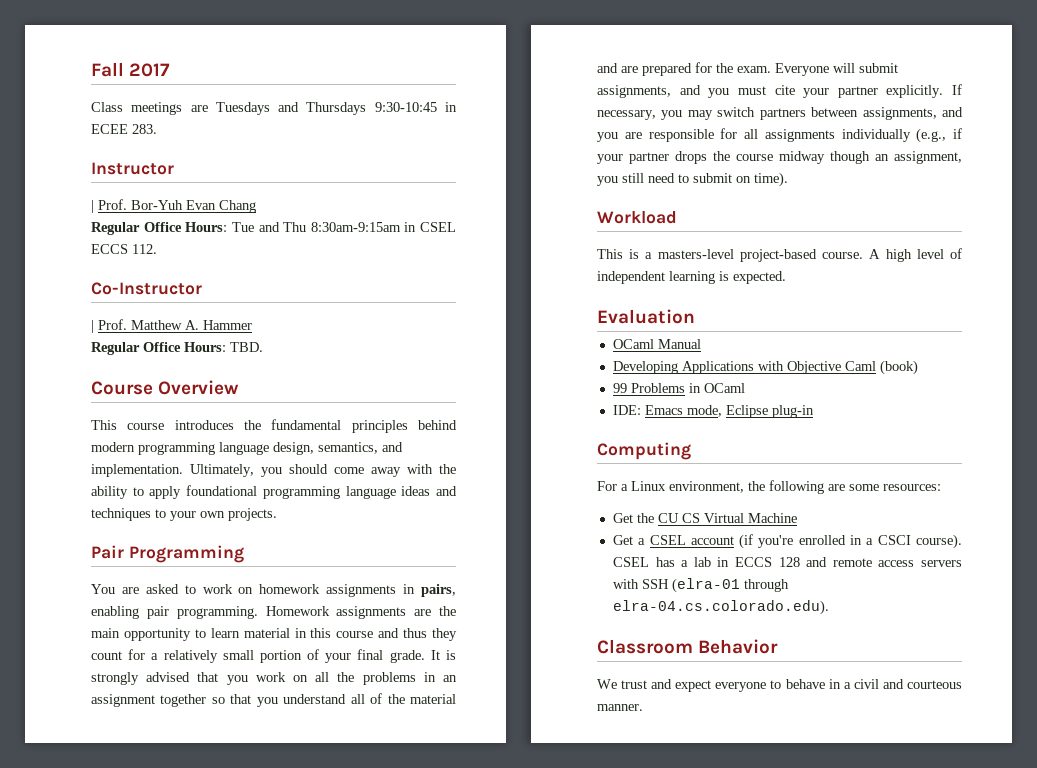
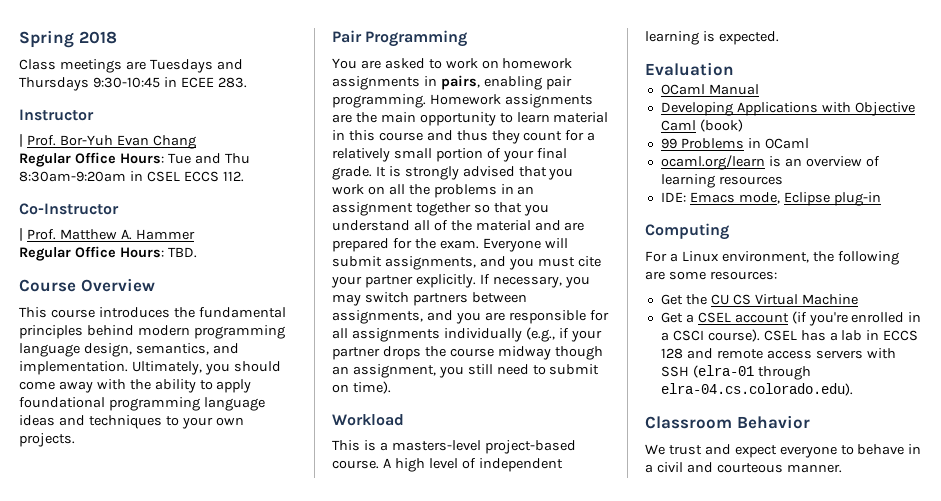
[91,62,171,77] Fall 2017 -> [19,30,117,48] Spring 2018
[310,222,401,232] 8:30am-9:15am -> [19,171,126,182] 8:30am-9:20am
(745, 388) none -> [660,155,880,170] [660,174,783,188] // ocaml.org/learn is an overview of learning resources

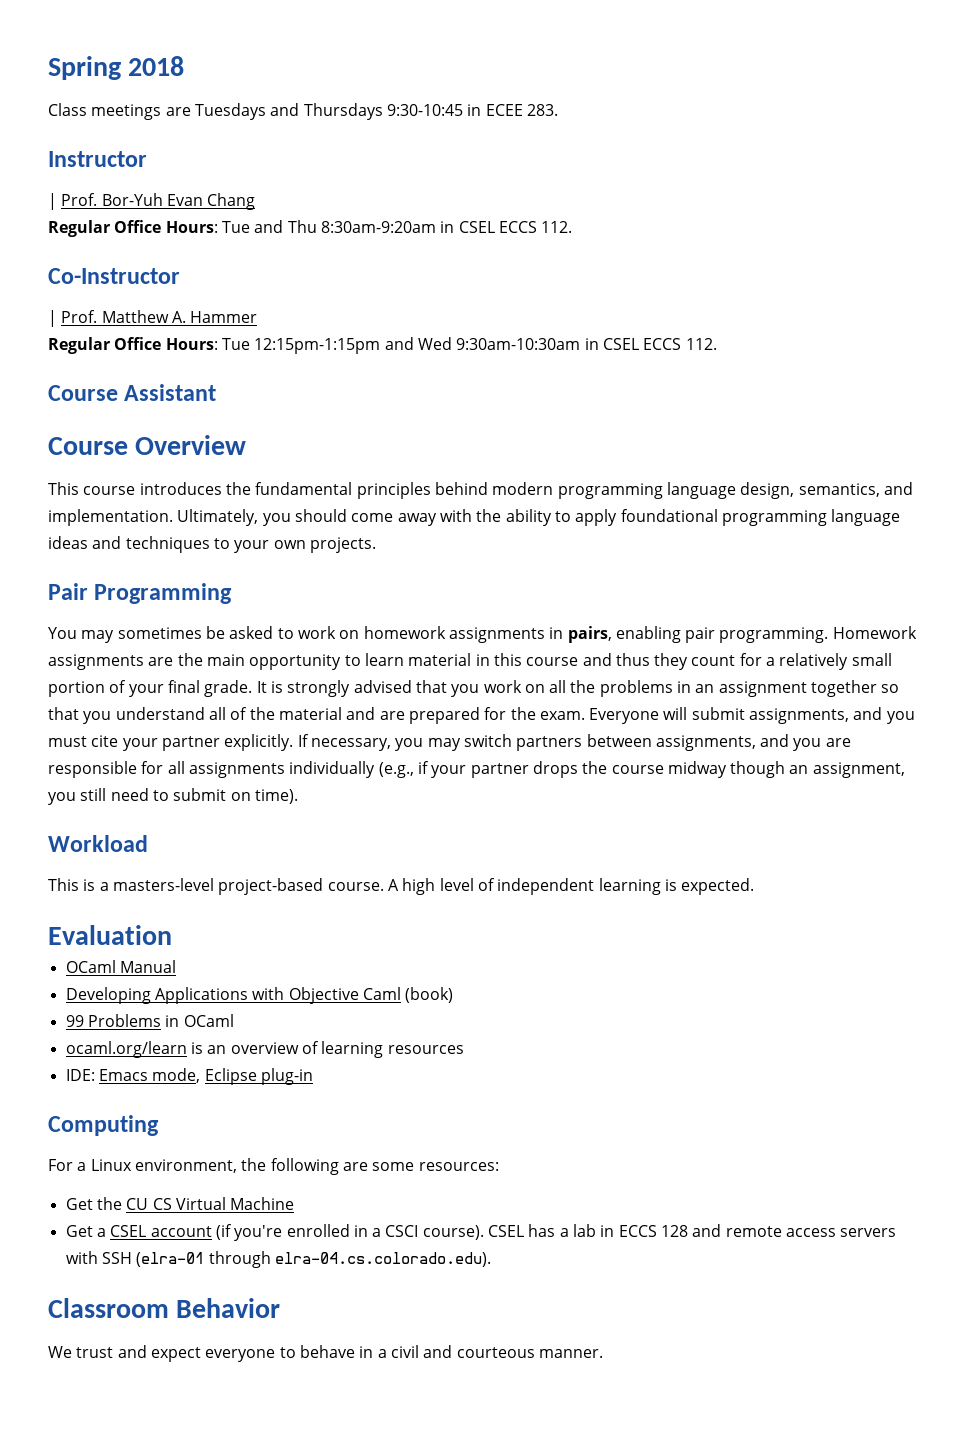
[167,247,197,258] TBD. -> [221,337,717,354] [48,384,217,401] Tue 12:15pm-1:15pm and Wed 9:30am-10:30am in CSEL ECCS 112. // Course Assistant
[360,60,381,69] are -> [81,626,225,643] may sometimes be

